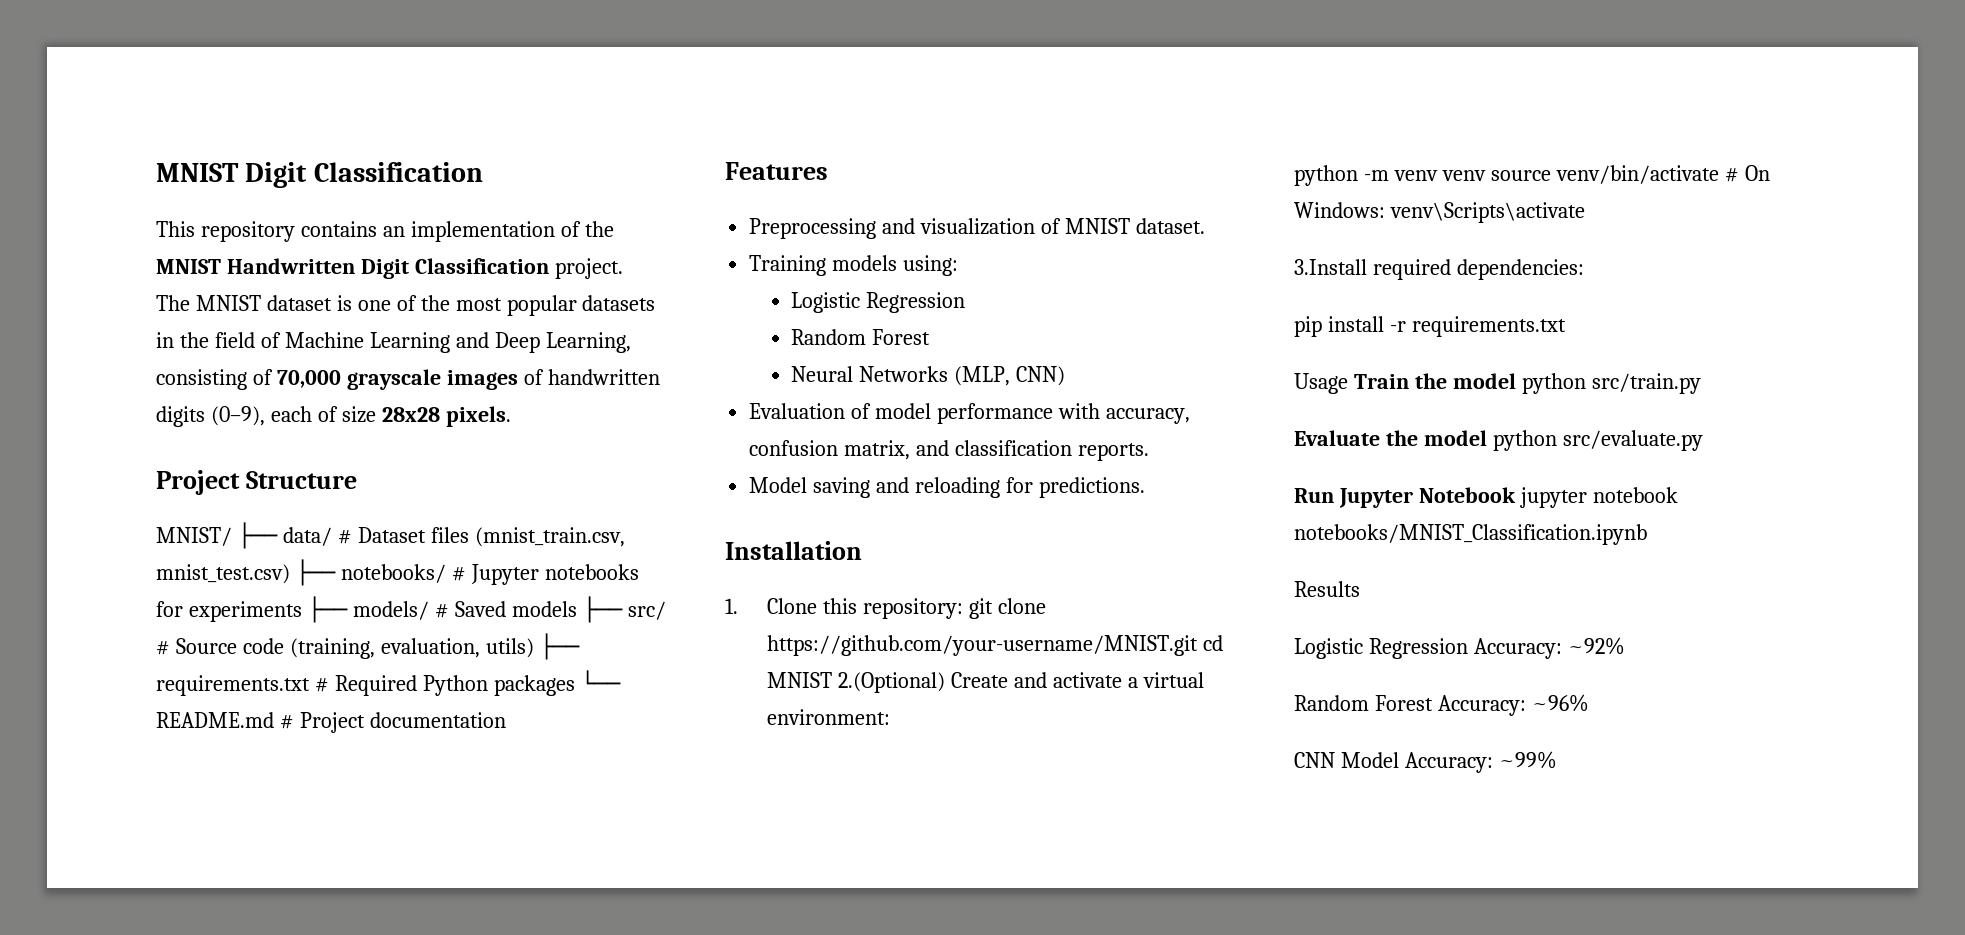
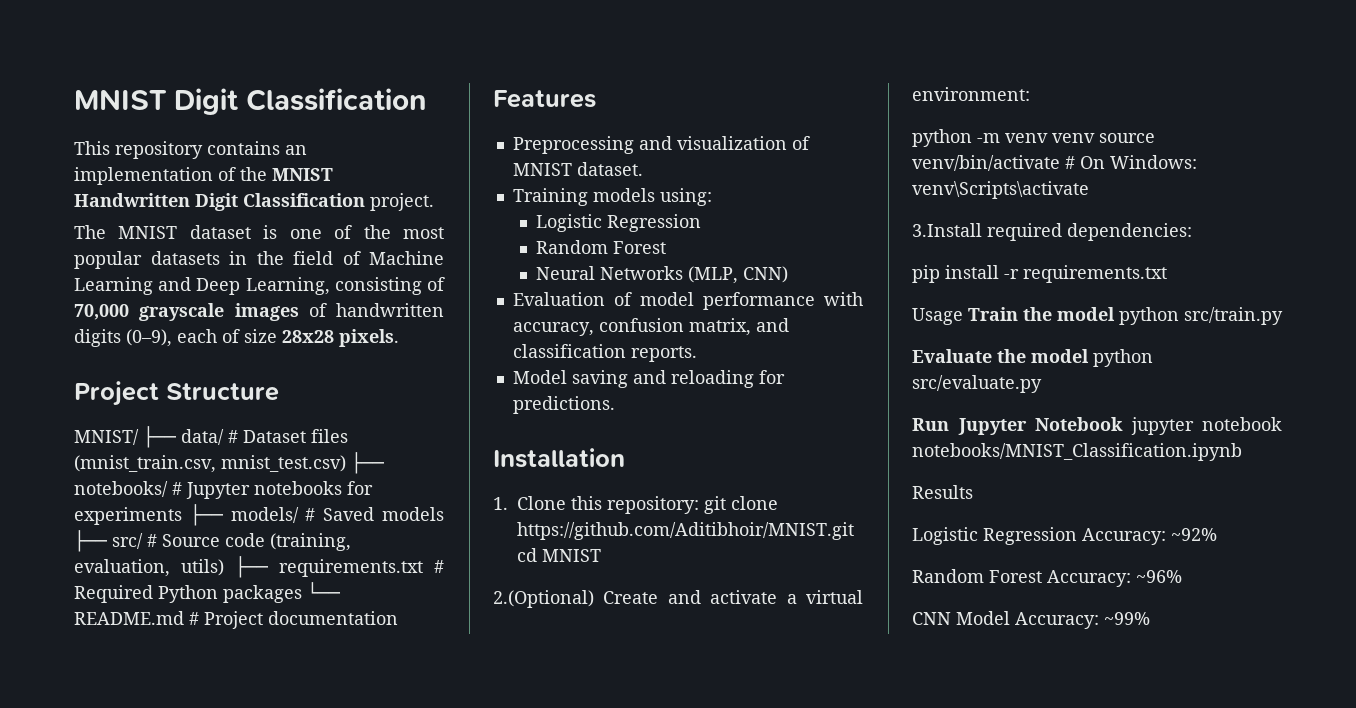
[767,635,1199,656] https://github.com/your-username/MNIST.git -> [517,522,854,540] https://github.com/Aditibhoir/MNIST.git
(833, 680) none -> (601, 555) //

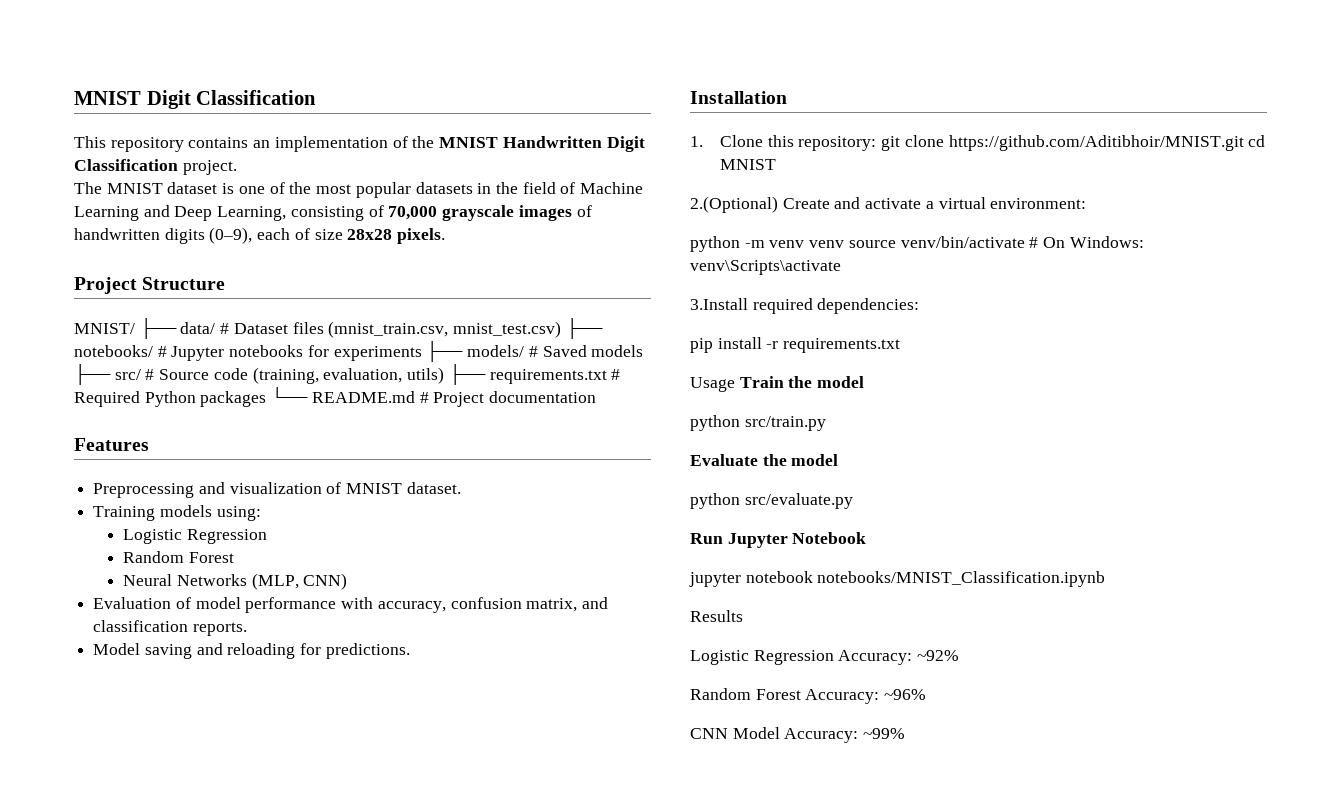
(1115, 314) none -> (865, 382) //
(1089, 356) none -> (839, 460) //
(1123, 424) none -> (867, 538) //

